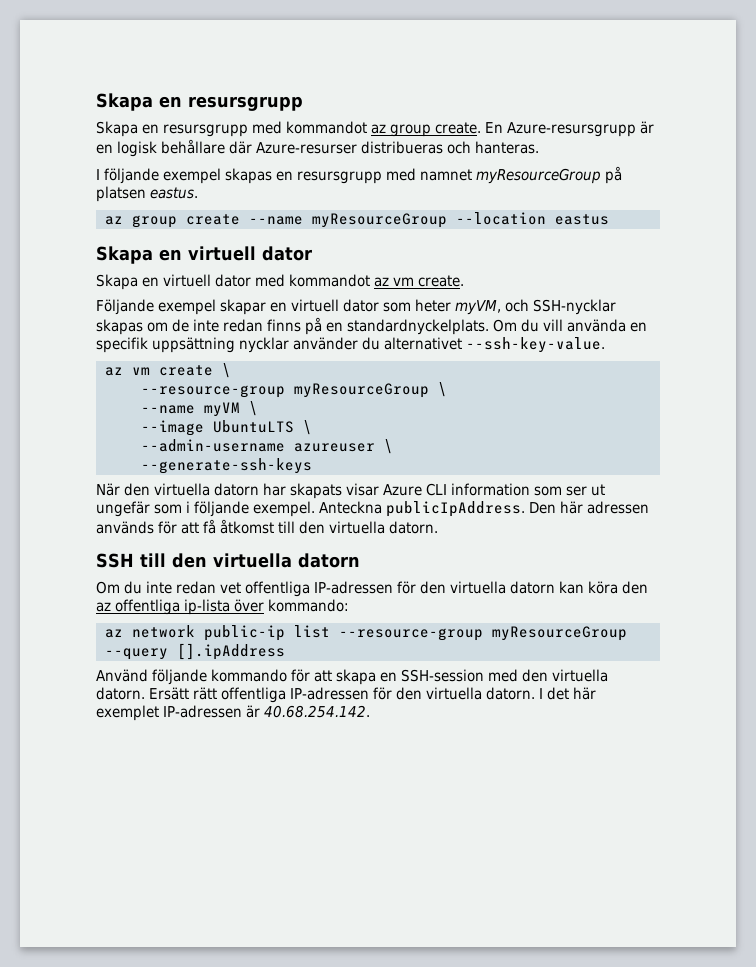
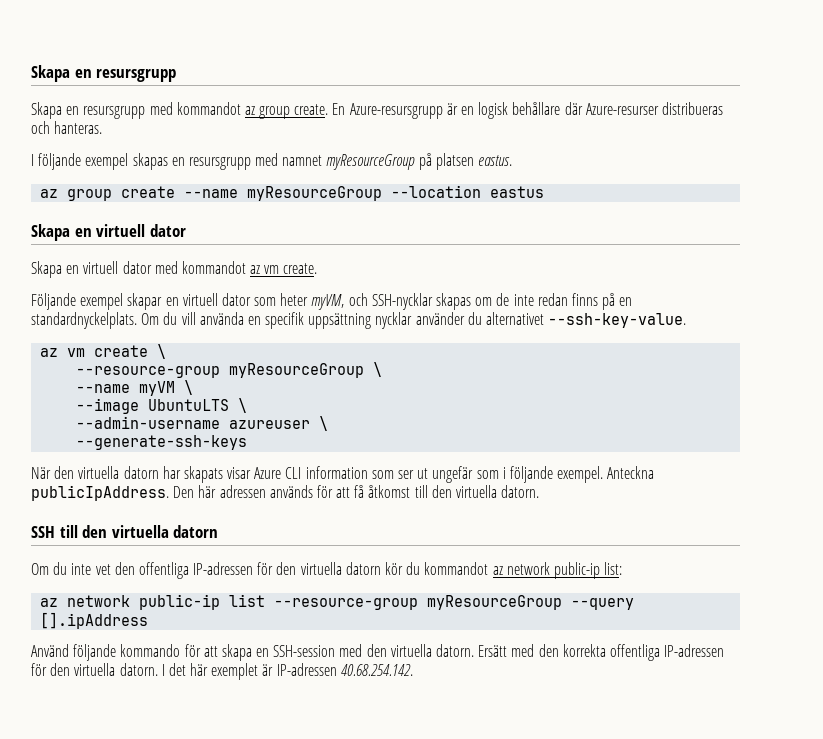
[176,581,241,594] redan vet -> [95,562,135,575] vet den
[559,581,648,594] [96,599,349,615] kan köra den az offentliga ip-lista över kommando: -> [385,562,623,579] kör du kommandot az network public-ip list:
[193,687,217,700] rätt -> [511,644,606,657] med den korrekta
[163,705,260,718] IP-adressen är -> [262,663,337,676] är IP-adressen

